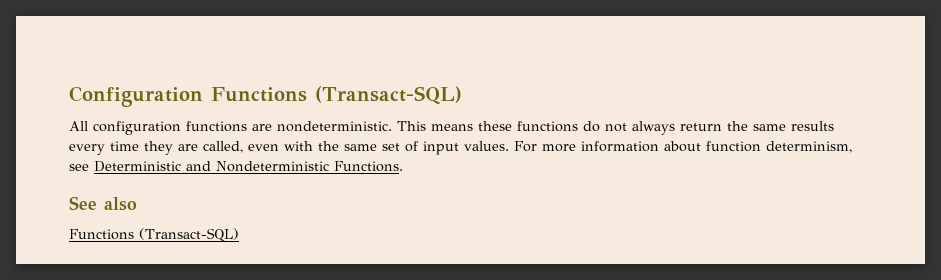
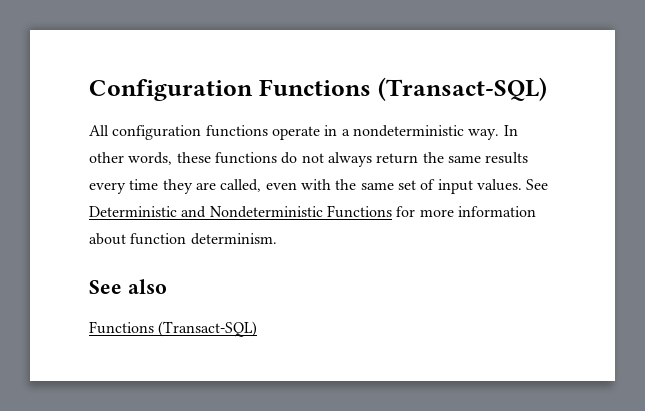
[252,121,473,132] are nondeterministic. This means -> [271,125,518,140] [89,152,173,165] operate in a nondeterministic way. In other words,
[514,141,852,153] [69,161,403,172] For more information about function determinism, see Deterministic and Nondeterministic Functions. -> [526,179,549,190] [89,205,536,218] [89,233,277,245] See Deterministic and Nondeterministic Functions for more information about function determinism.

